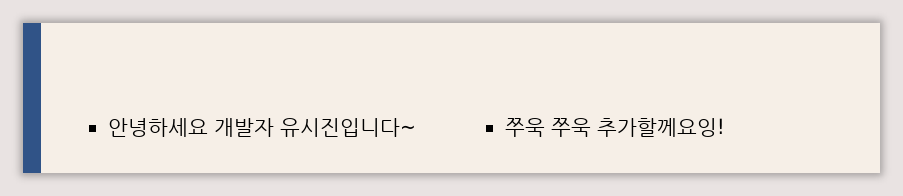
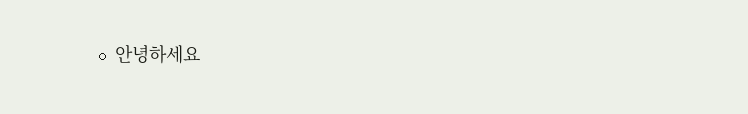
[213,118,416,137] [504,118,725,137] 개발자 유시진입니다~ // 쭈욱 쭈욱 추가할께요잉! -> (200, 54) none

